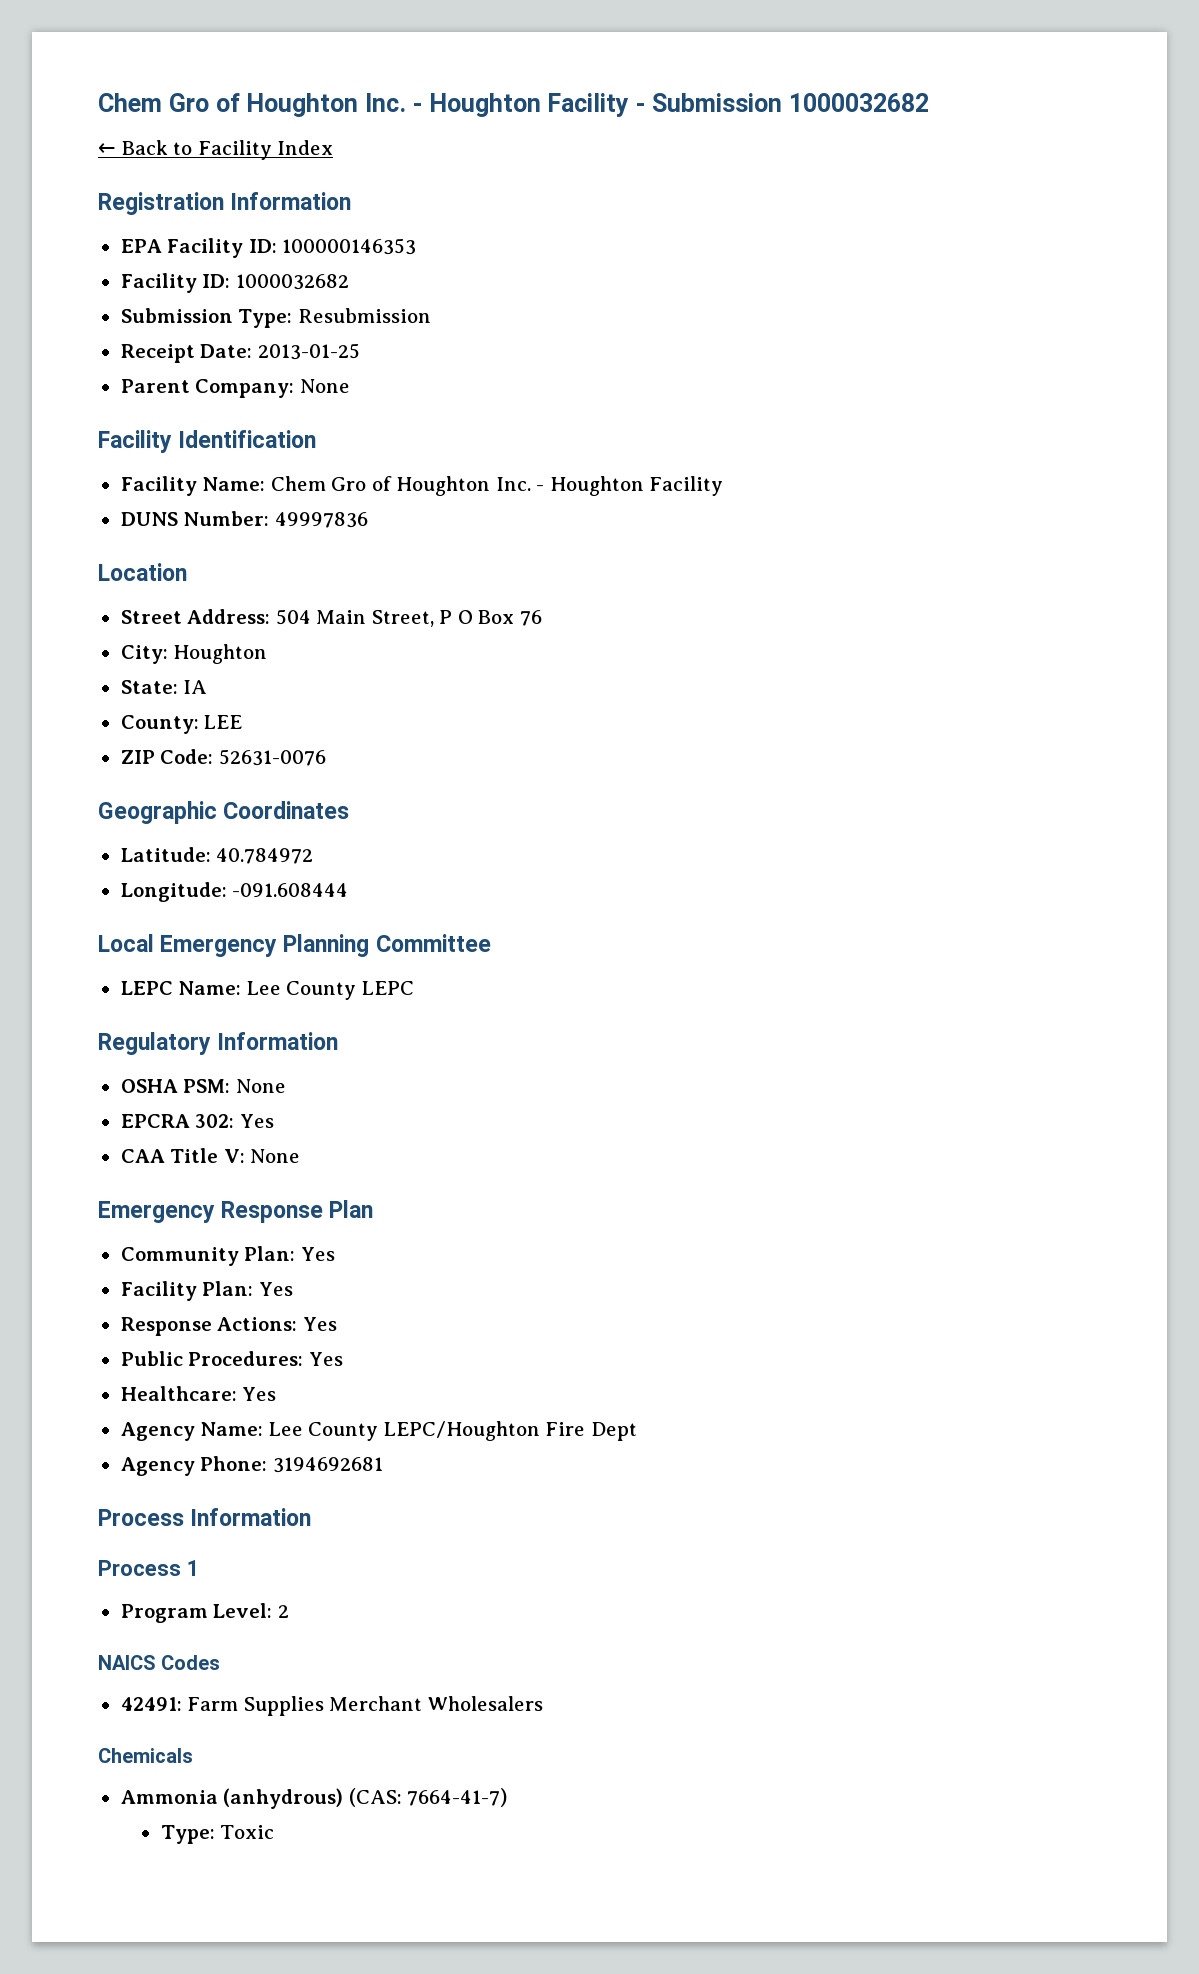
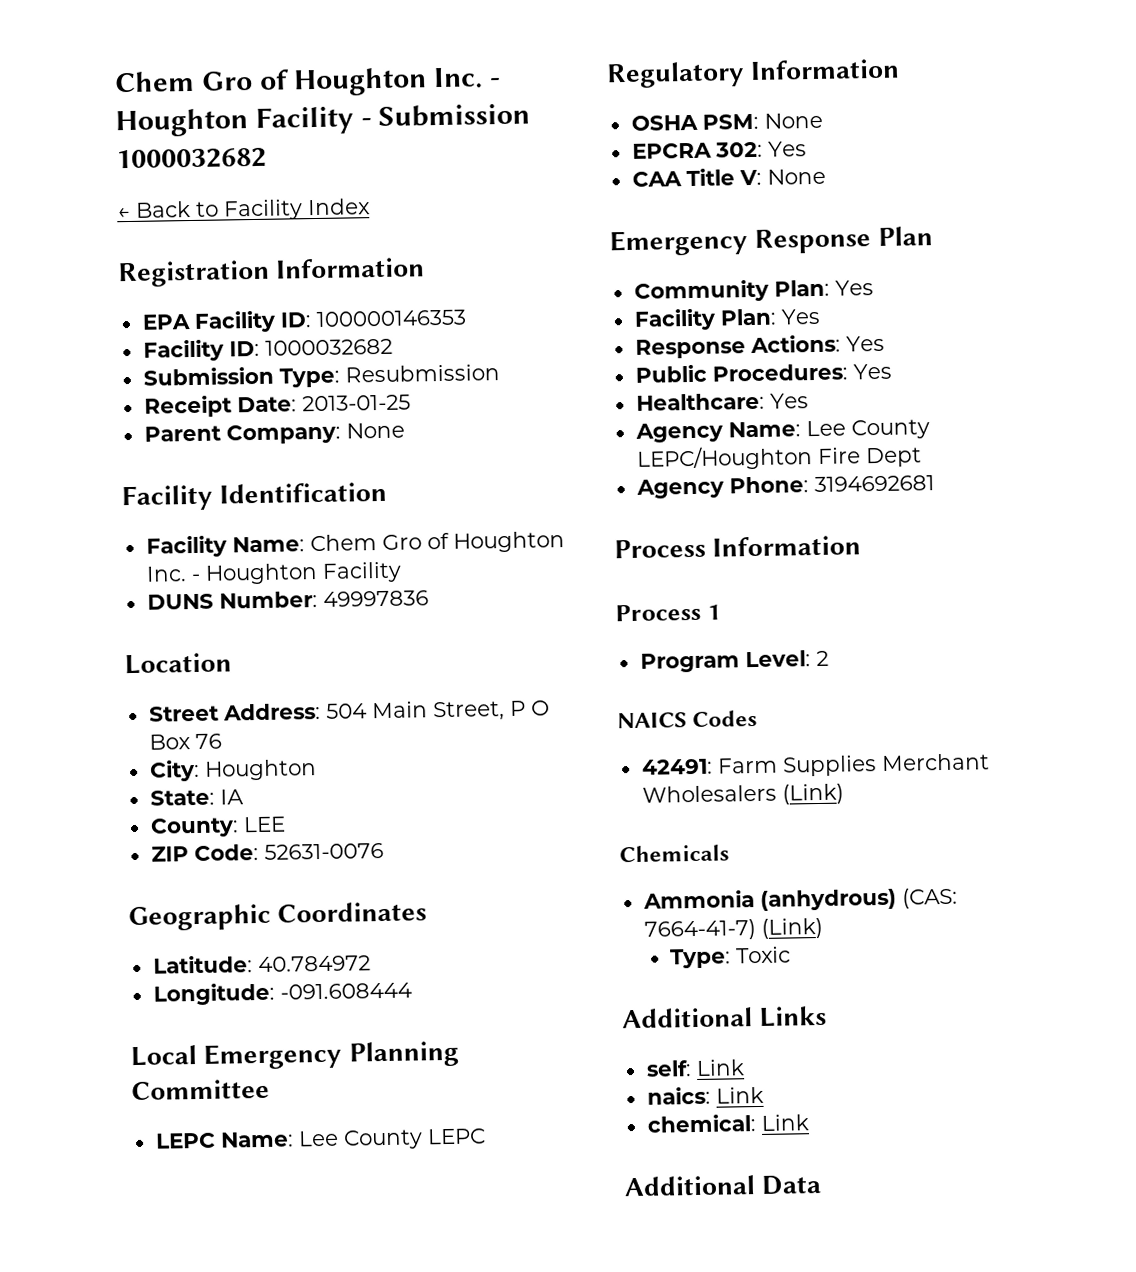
(543, 1703) none -> [781,783,844,805] (Link)
(508, 1797) none -> [760,917,823,939] (Link)
(275, 1832) none -> [621,1005,828,1029] [645,1059,745,1077] [646,1086,764,1105] [646,1114,809,1133] [624,1174,822,1197] // Additional Links // self: Link // naics: Link // chemical: Link // Additional Data

